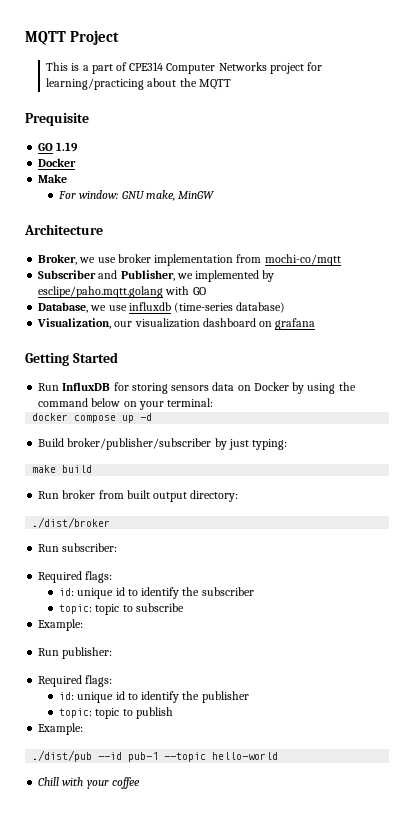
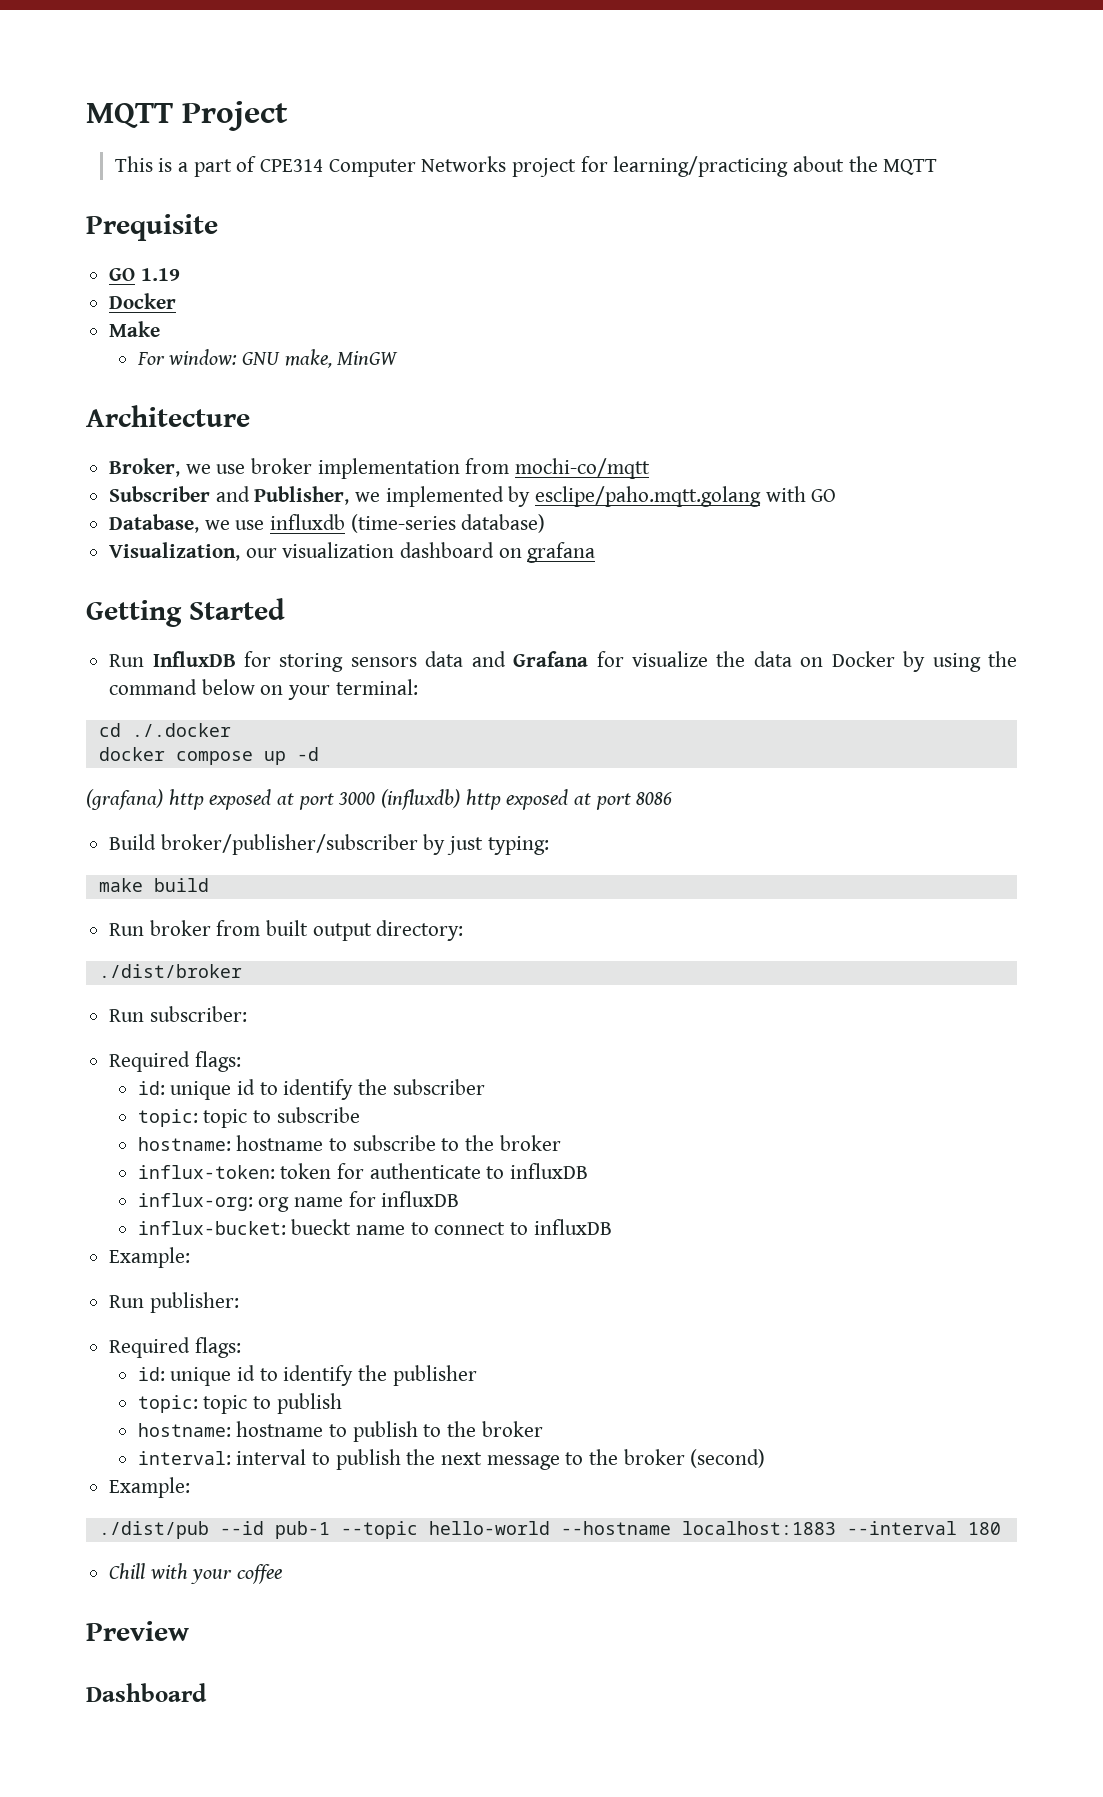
(235, 386) none -> [471,651,792,667] and Grafana for visualize the data
(214, 402) none -> [98,723,231,737] // cd ./.docker
(153, 417) none -> [86,789,673,810] // (grafana) http exposed at port 3000 (influxdb) http exposed at port 8086
(184, 607) none -> [137,1135,561,1151] [137,1163,589,1179] [137,1191,460,1212] [137,1219,612,1235] // hostname: hostname to subscribe to the broker // influx-token: token for authenticate to influxDB // influx-org: org name for influxDB // influx-bucket: bueckt name to connect to influxDB
(173, 713) none -> [137,1421,543,1442] [137,1449,766,1470] // hostname: hostname to publish to the broker // interval: interval to publish the next message to the broker (second)
(279, 756) none -> [560,1521,1001,1535] --hostname localhost:1883 --interval 180
(140, 783) none -> [86,1621,189,1641] [86,1683,207,1702] // Preview // Dashboard

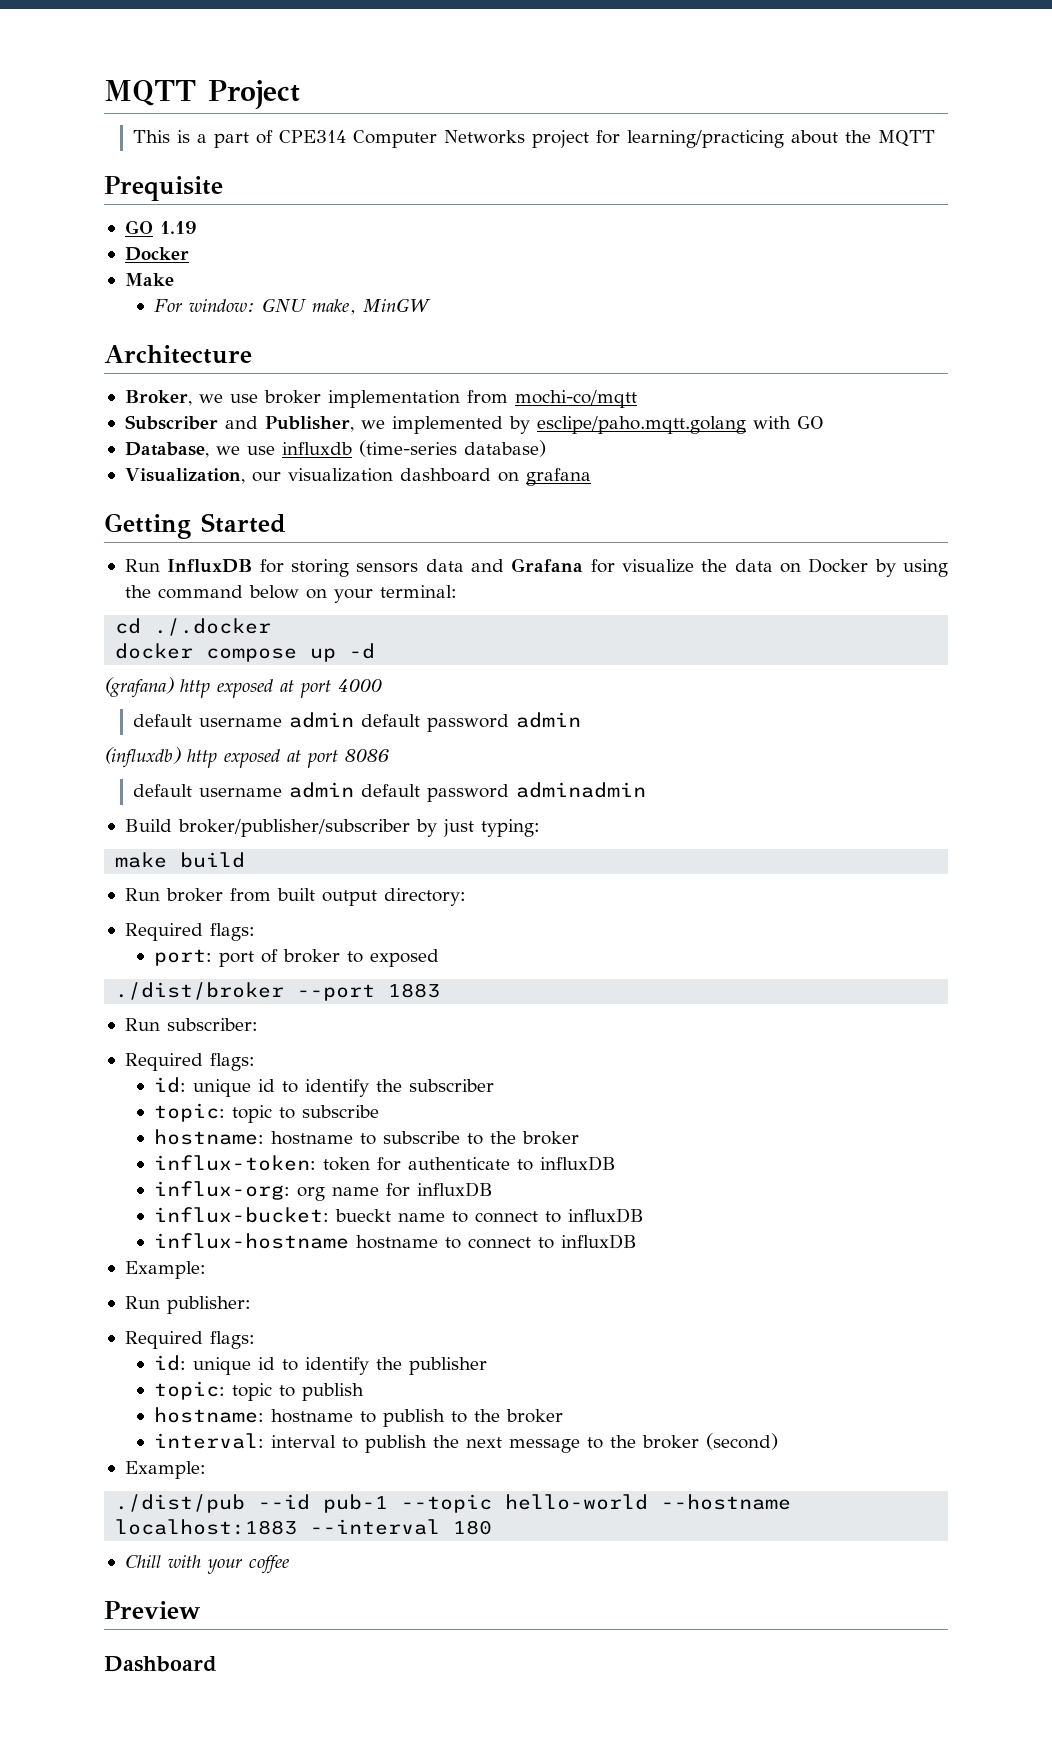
[338,792,376,805] 3000 -> [338,679,382,692] [132,712,581,732] 4000 // default username admin default password admin //
(673, 798) none -> [132,782,646,802] // default username admin default password adminadmin
(464, 930) none -> [124,923,255,941] [153,949,439,967] // Required flags: // port: port of broker to exposed
(242, 971) none -> [297,983,441,1001] --port 1883
(612, 1227) none -> [153,1233,637,1249] // influx-hostname hostname to connect to influxDB

